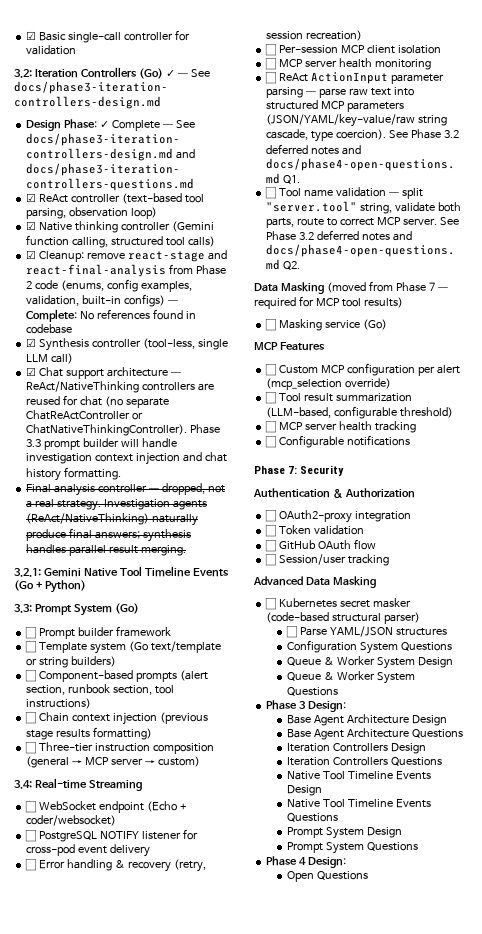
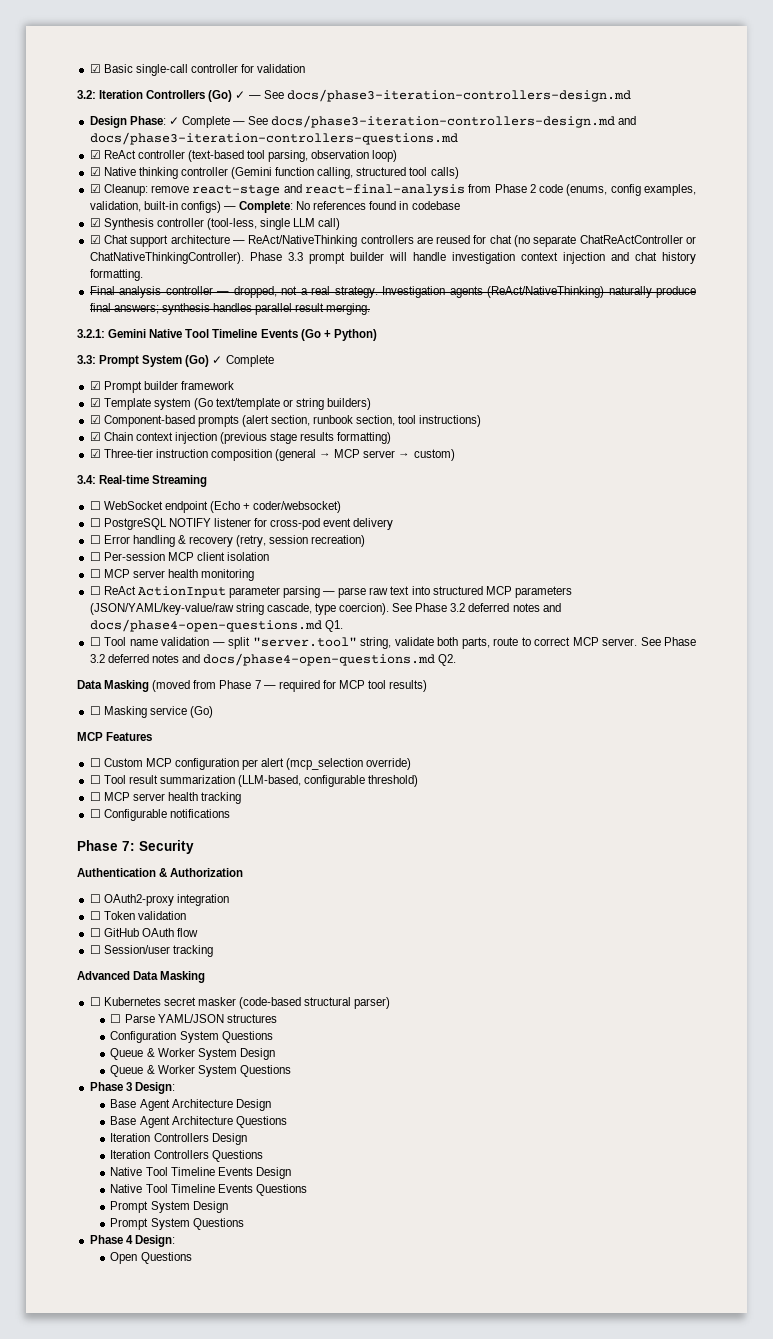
[25,627,37,639] // ☐ -> [212,355,274,367] [89,381,101,390] ✓ Complete // ☑
[25,641,37,653] ☐ -> [89,398,101,407] ☑
[25,670,37,682] ☐ -> [89,415,101,424] ☑
[25,712,37,724] ☐ -> [89,432,101,441] ☑
[25,742,37,754] ☐ -> [89,449,101,458] ☑

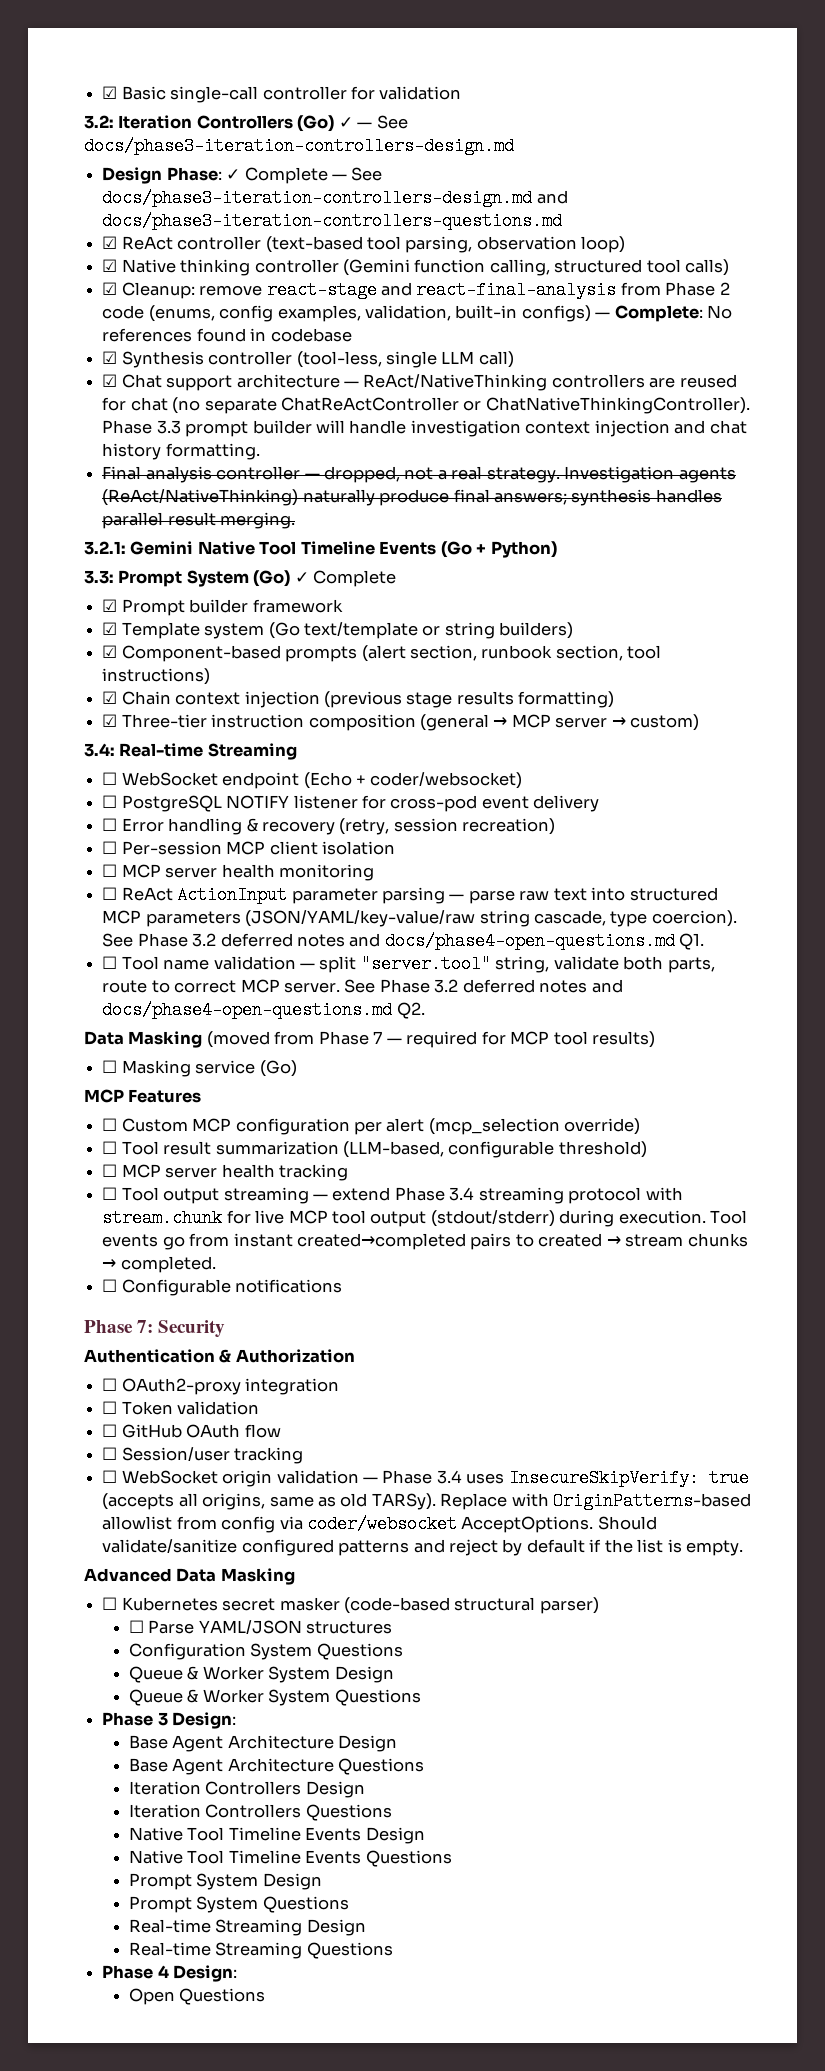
(242, 798) none -> [102,1187,683,1204] [102,1209,748,1227] [102,1233,748,1250] [102,1256,216,1273] // ☐ Tool output streaming — extend Phase 3.4 streaming protocol with stream.chunk for live MCP tool output (stdout/stderr) during execution. Tool events go from instant created→completed pairs to created → stream chunks → completed.
(213, 951) none -> [102,1469,749,1487] [102,1492,752,1510] [102,1515,657,1533] [102,1539,744,1556] // ☐ WebSocket origin validation — Phase 3.4 uses InsecureSkipVerify: true (accepts all origins, same as old TARSy). Replace with OriginPatterns-based allowlist from config via coder/websocket AcceptOptions. Should validate/sanitize configured patterns and reject by default if the list is empty.
(244, 1224) none -> [128,1919,366,1936] [128,1942,393,1959] // Real-time Streaming Design // Real-time Streaming Questions

